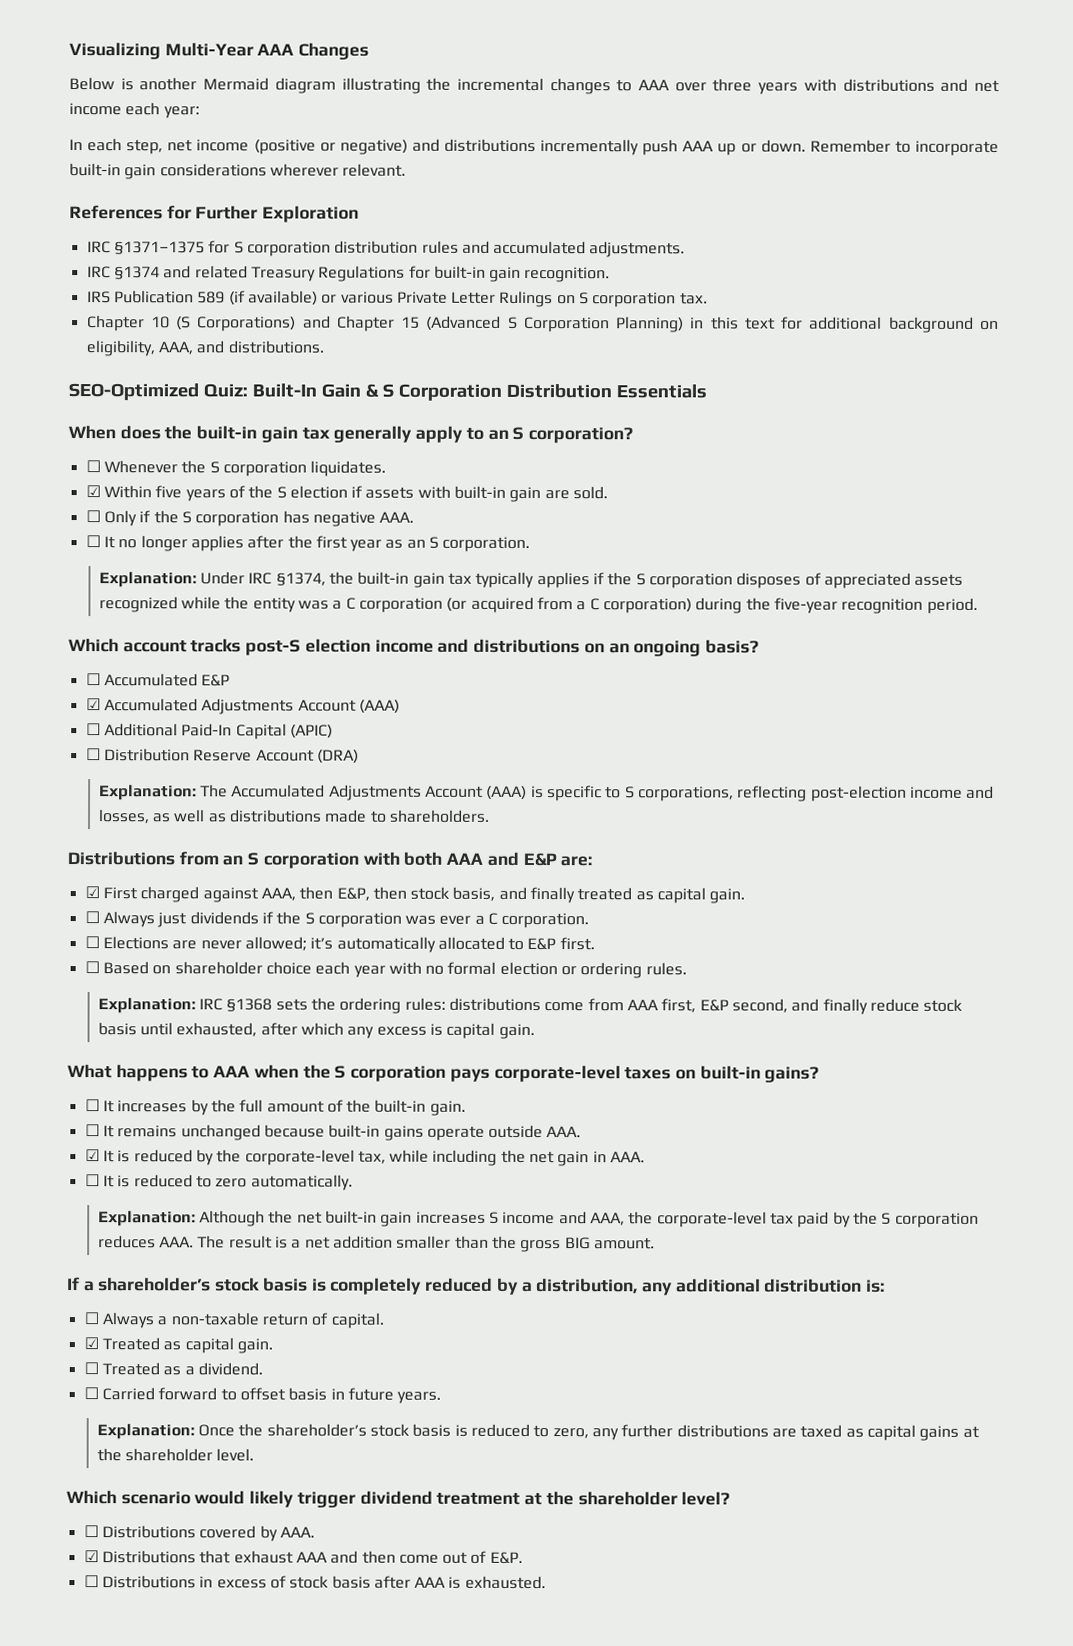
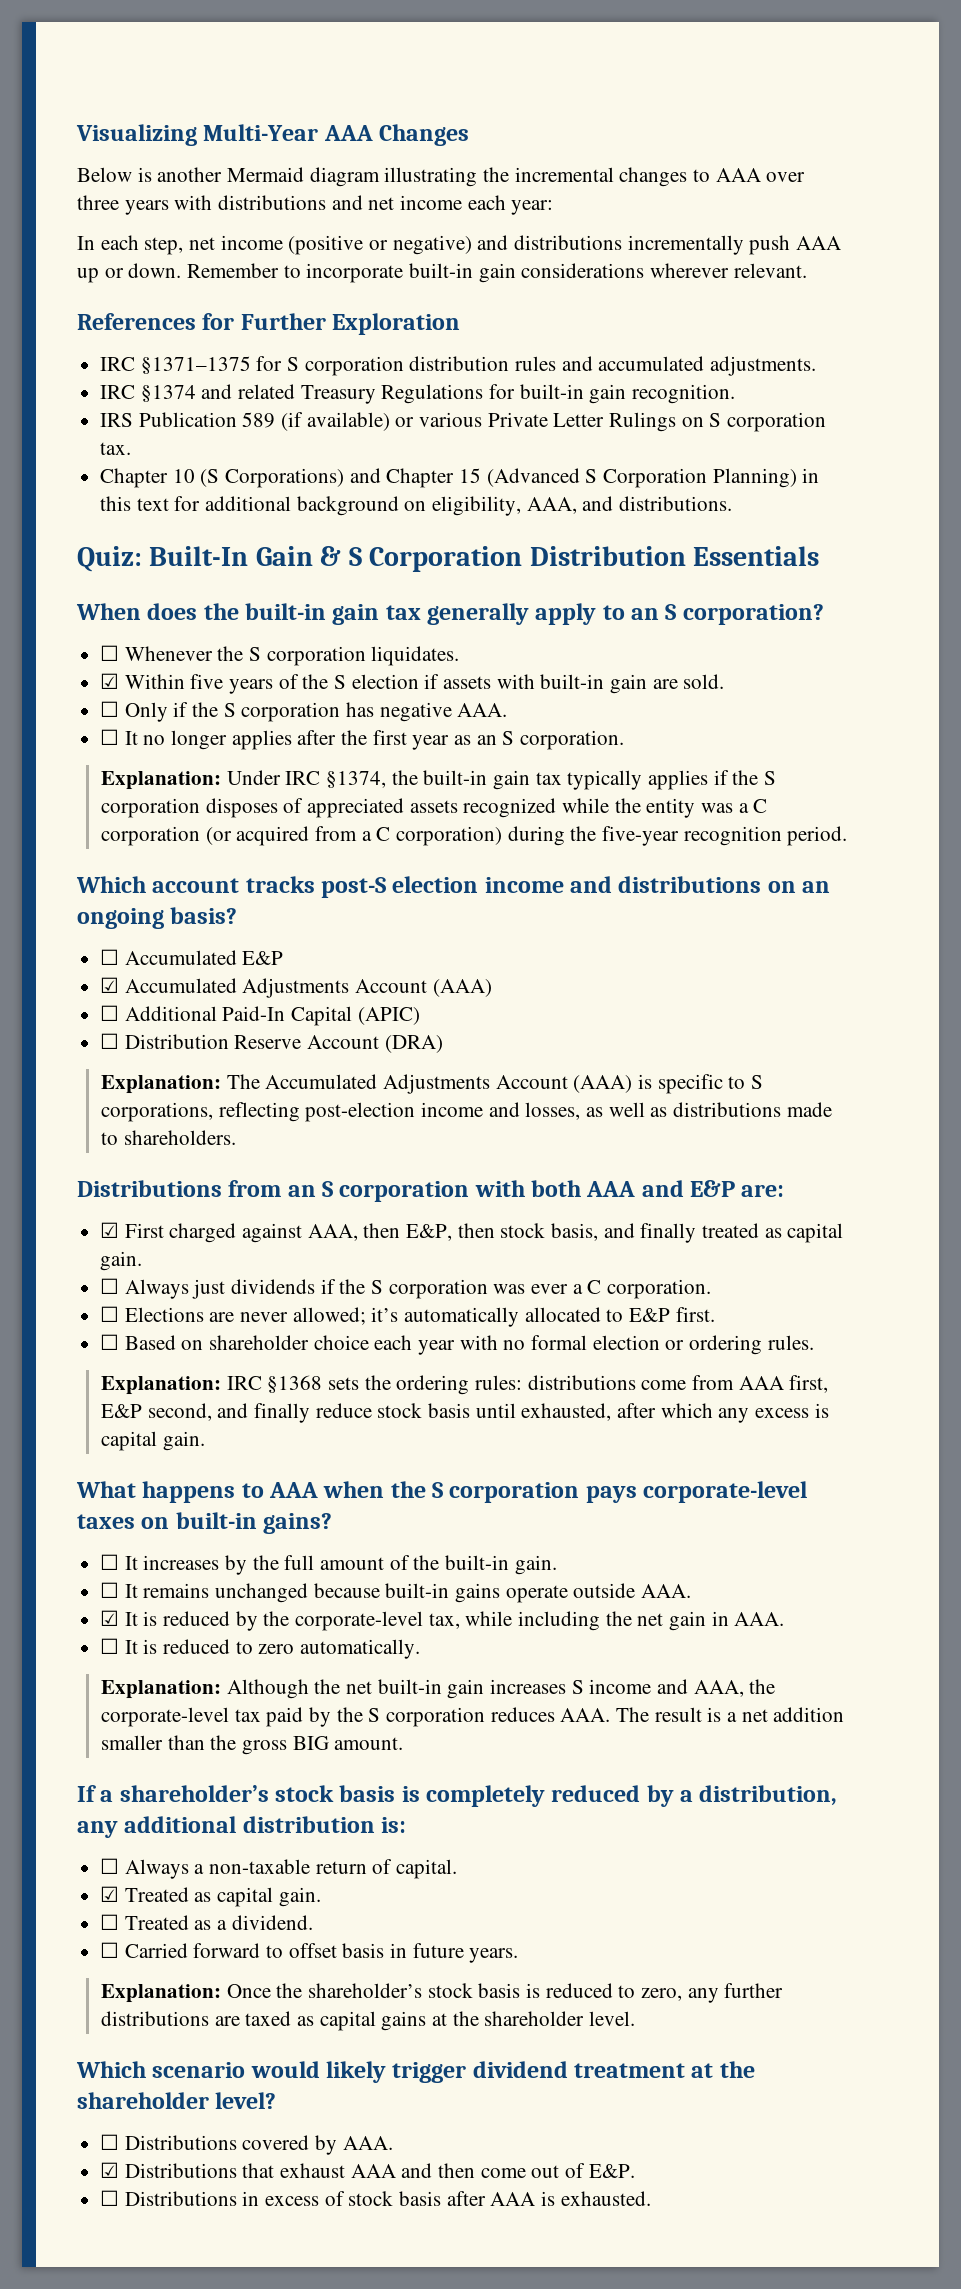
[68,383,199,401] SEO-Optimized -> (733, 503) none

